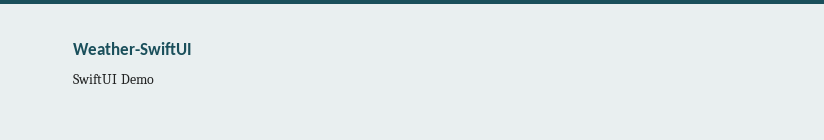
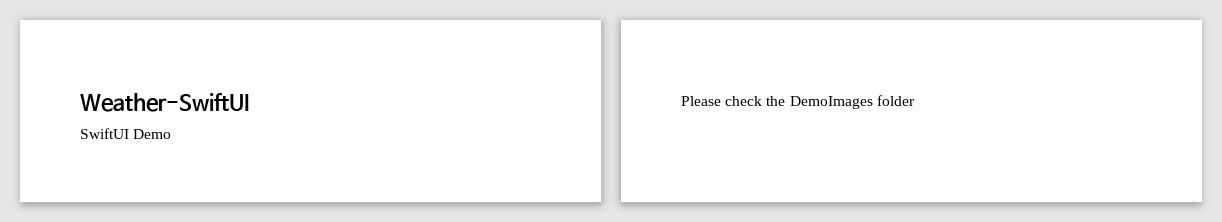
(154, 79) none -> [681,95,915,109] // Please check the DemoImages folder

